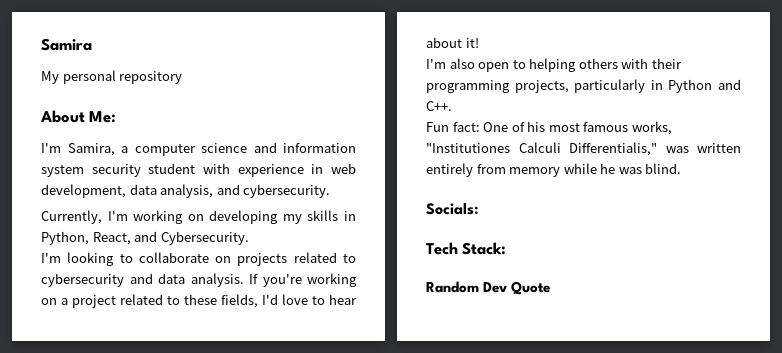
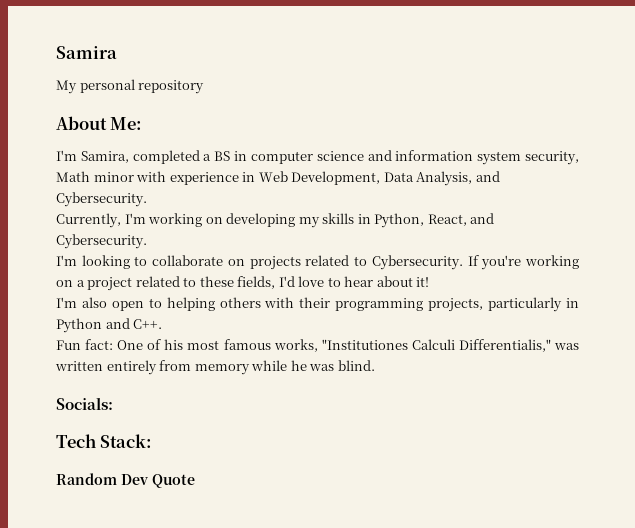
[121,146,128,153] a -> [132,150,248,164] completed a BS in
[91,163,356,177] [41,184,331,198] security student with experience in web development, data analysis, and cybersecurity. -> [525,151,579,165] [56,171,500,186] [56,192,147,207] security, Math minor with experience in Web Development, Data Analysis, and Cybersecurity.
[41,273,244,287] cybersecurity and data analysis. -> [371,255,463,270] Cybersecurity.

